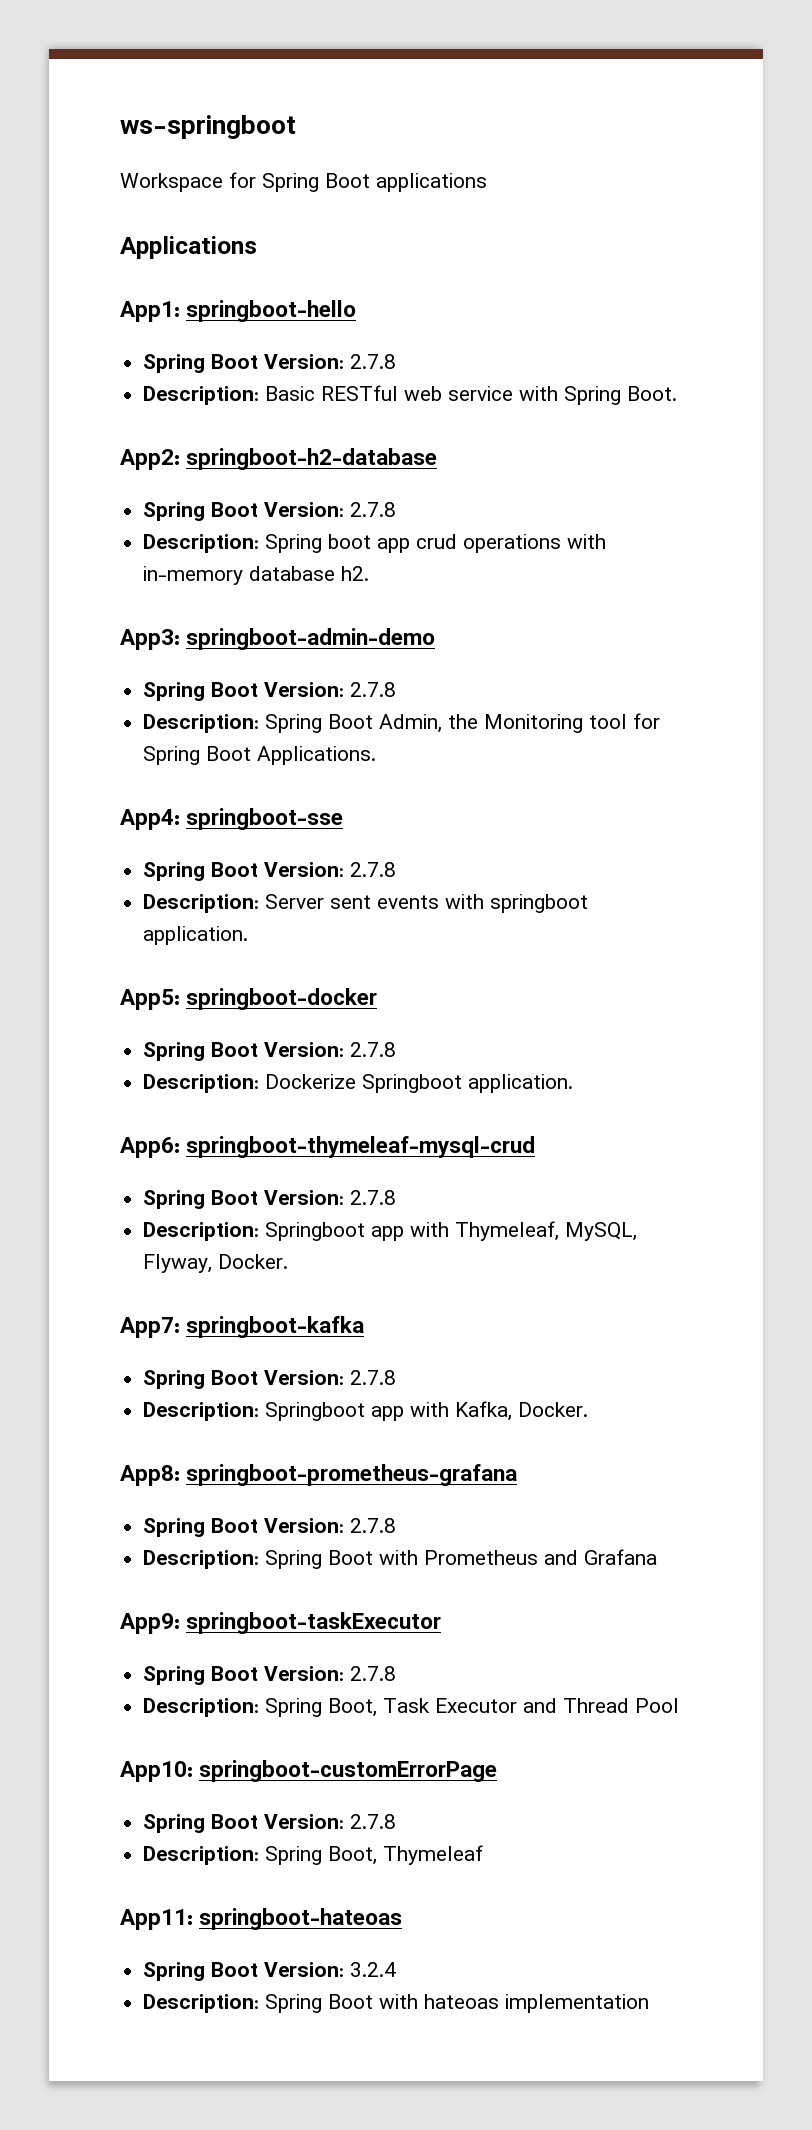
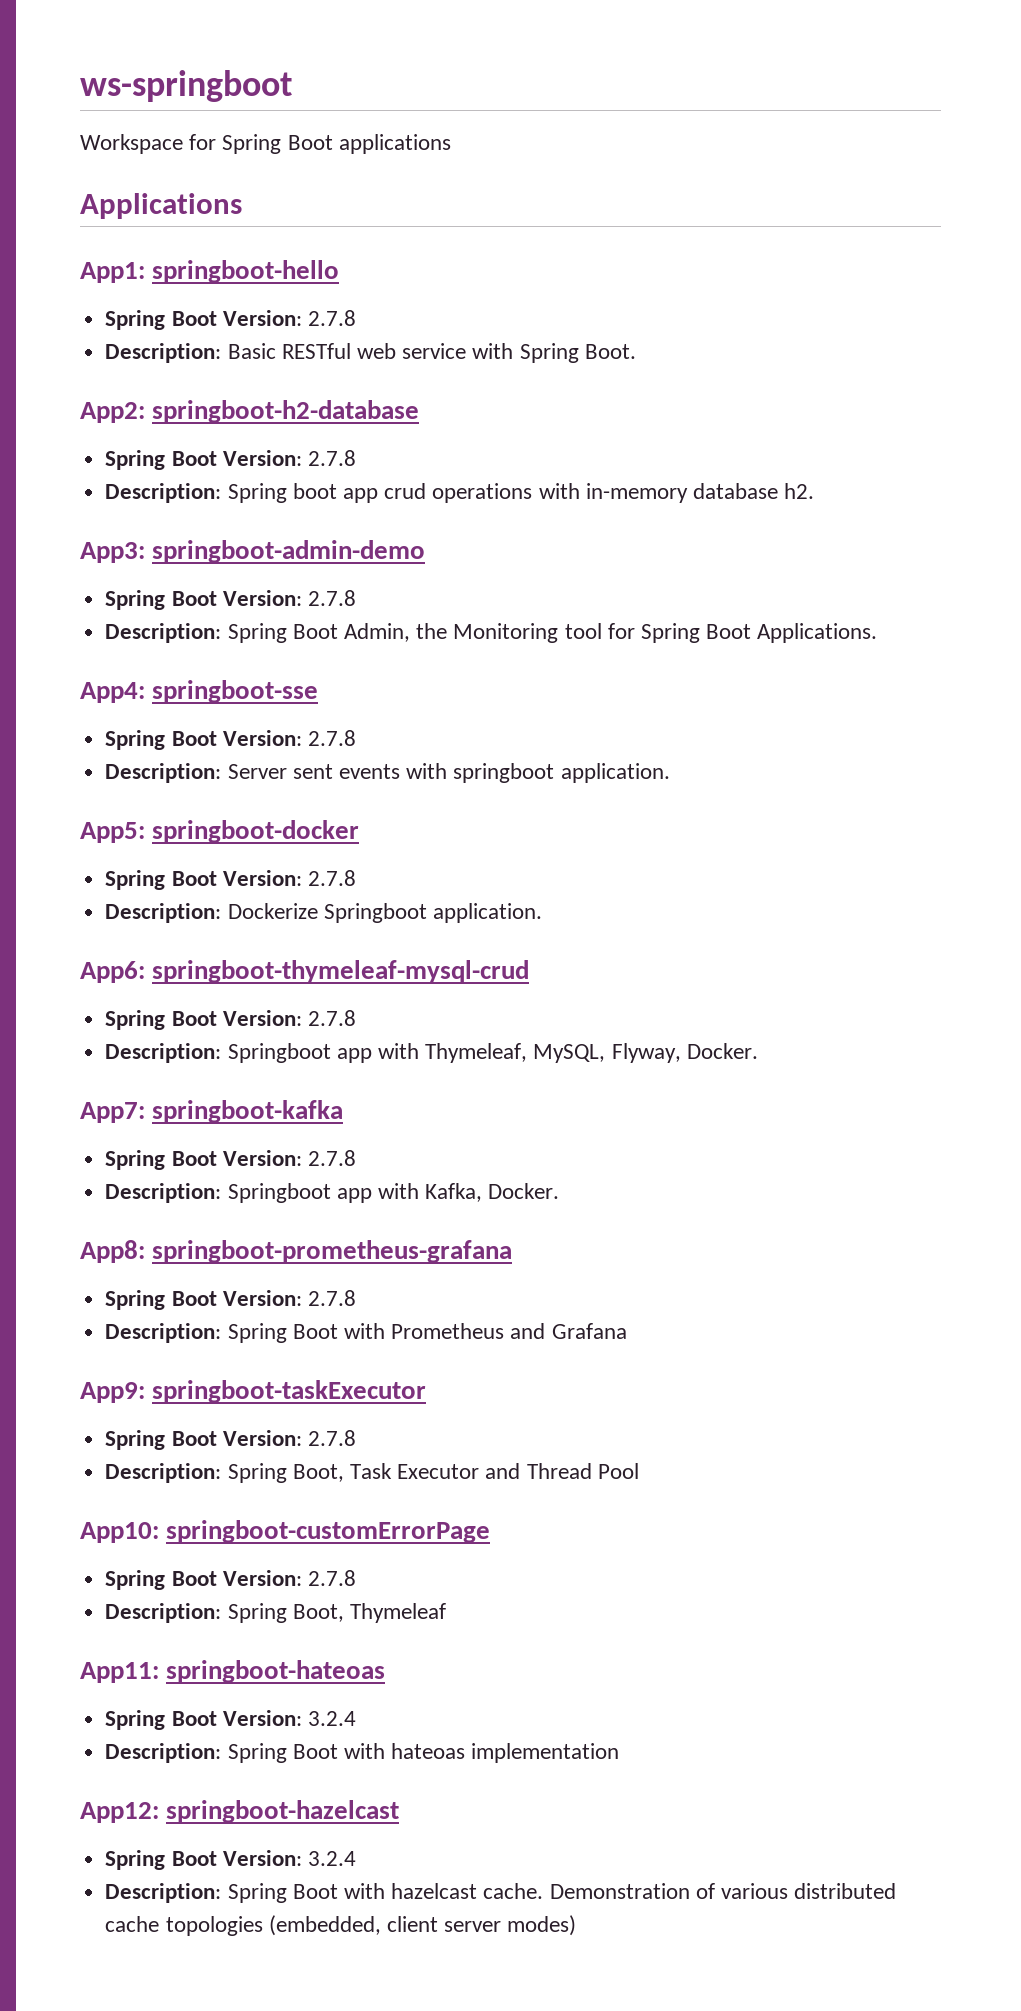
(650, 2003) none -> [80,1800,400,1823] [105,1850,356,1870] [105,1883,897,1903] [105,1915,577,1936] // App12: springboot-hazelcast // Spring Boot Version: 3.2.4 // Description: Spring Boot with hazelcast cache. Demonstration of various distributed cache topologies (embedded, client server modes)

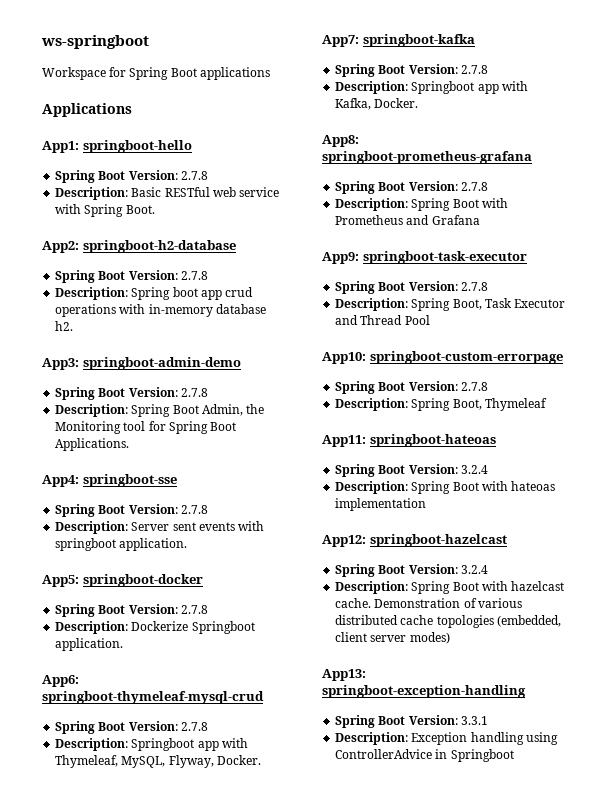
[152,1380,427,1403] springboot-taskExecutor -> [362,251,527,264] springboot-task-executor
[166,1520,491,1543] springboot-customErrorPage -> [369,351,563,364] springboot-custom-errorpage
(577, 1925) none -> [322,669,366,681] [322,685,526,698] [335,715,488,728] [335,732,558,745] [335,749,514,762] // App13: springboot-exception-handling // Spring Boot Version: 3.3.1 // Description: Exception handling using ControllerAdvice in Springboot

